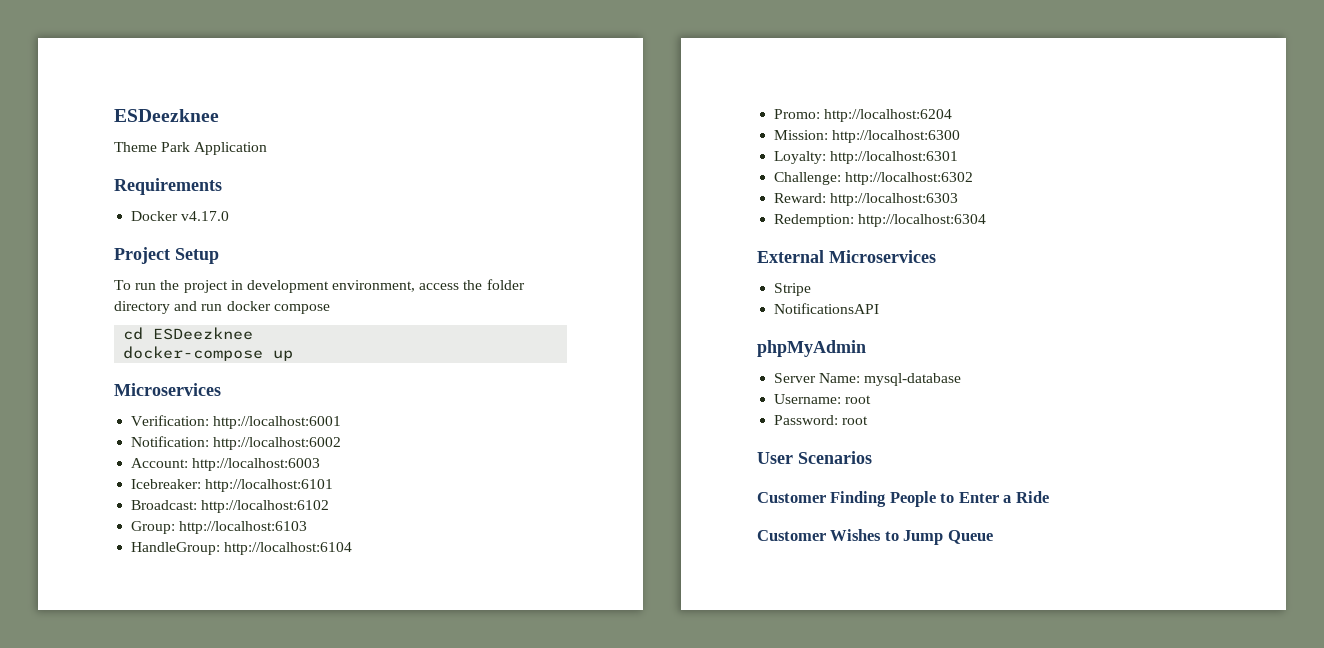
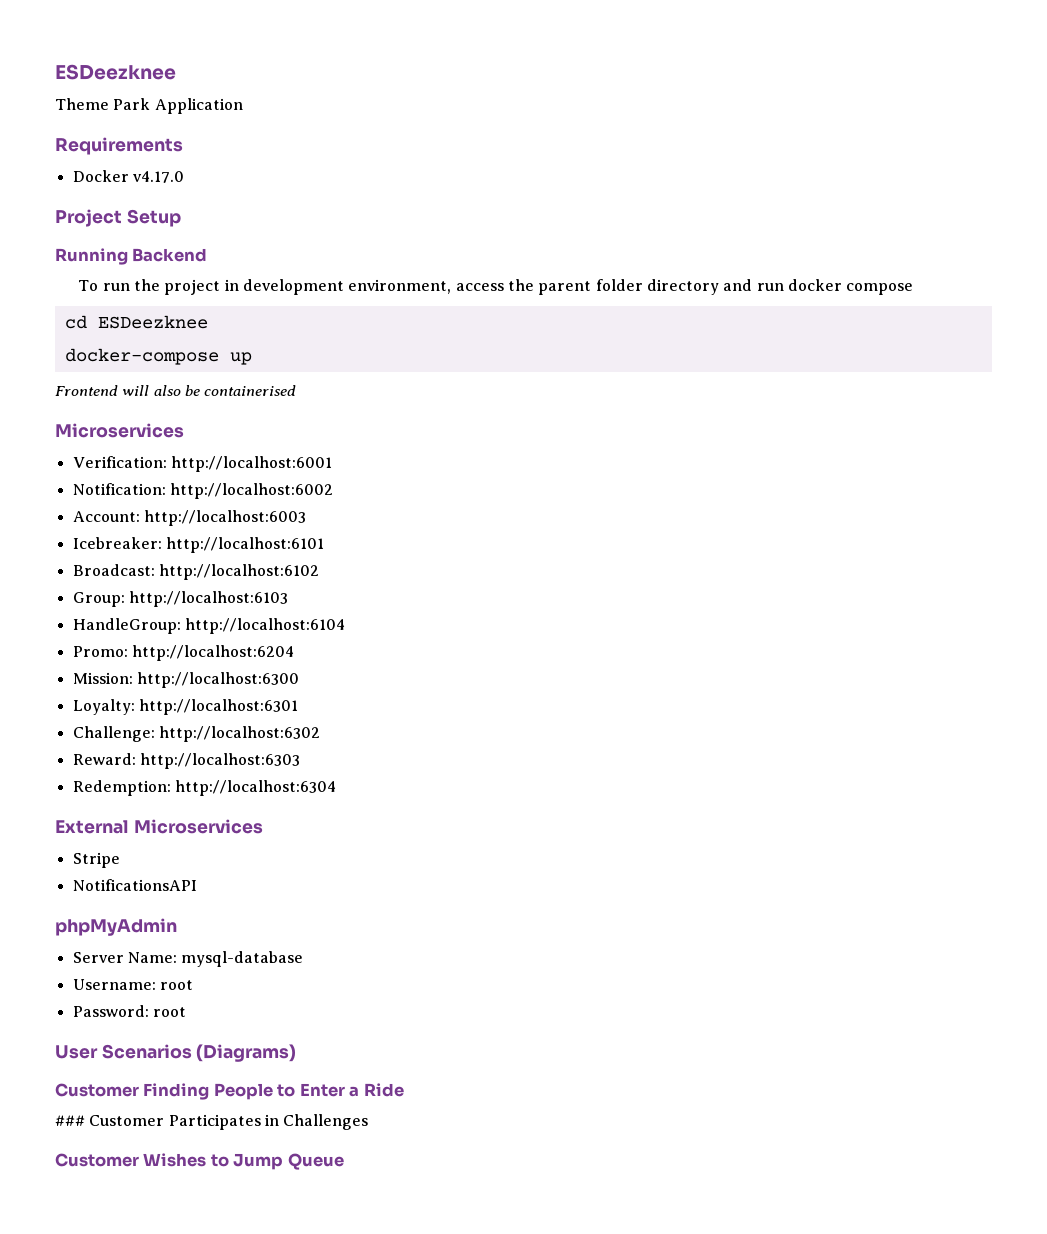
(219, 256) none -> [55,248,208,265] // Running Backend
(483, 285) none -> [538,281,592,295] parent
(294, 355) none -> [55,385,297,396] // Frontend will also be containerised
(872, 457) none -> [196,1044,297,1062] (Diagrams)
(1049, 497) none -> [55,1114,369,1130] // ### Customer Participates in Challenges

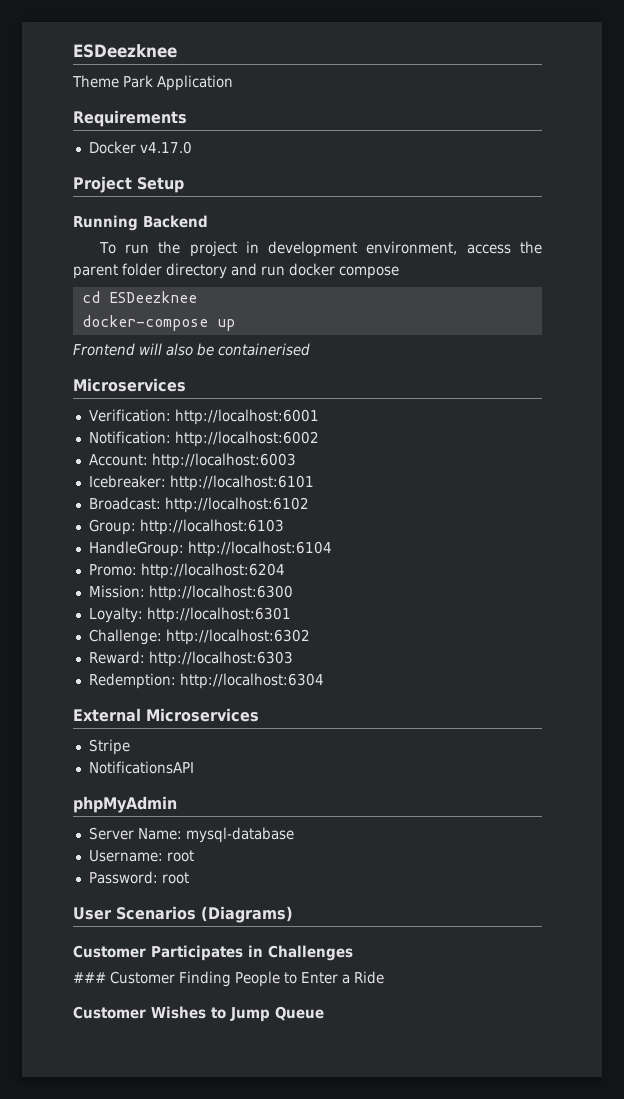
(139, 1090) none -> [151,945,353,961] [73,971,175,984] Participates in Challenges // ### Customer
[55,1114,369,1130] // ### Customer Participates in Challenges -> (384, 977) none

